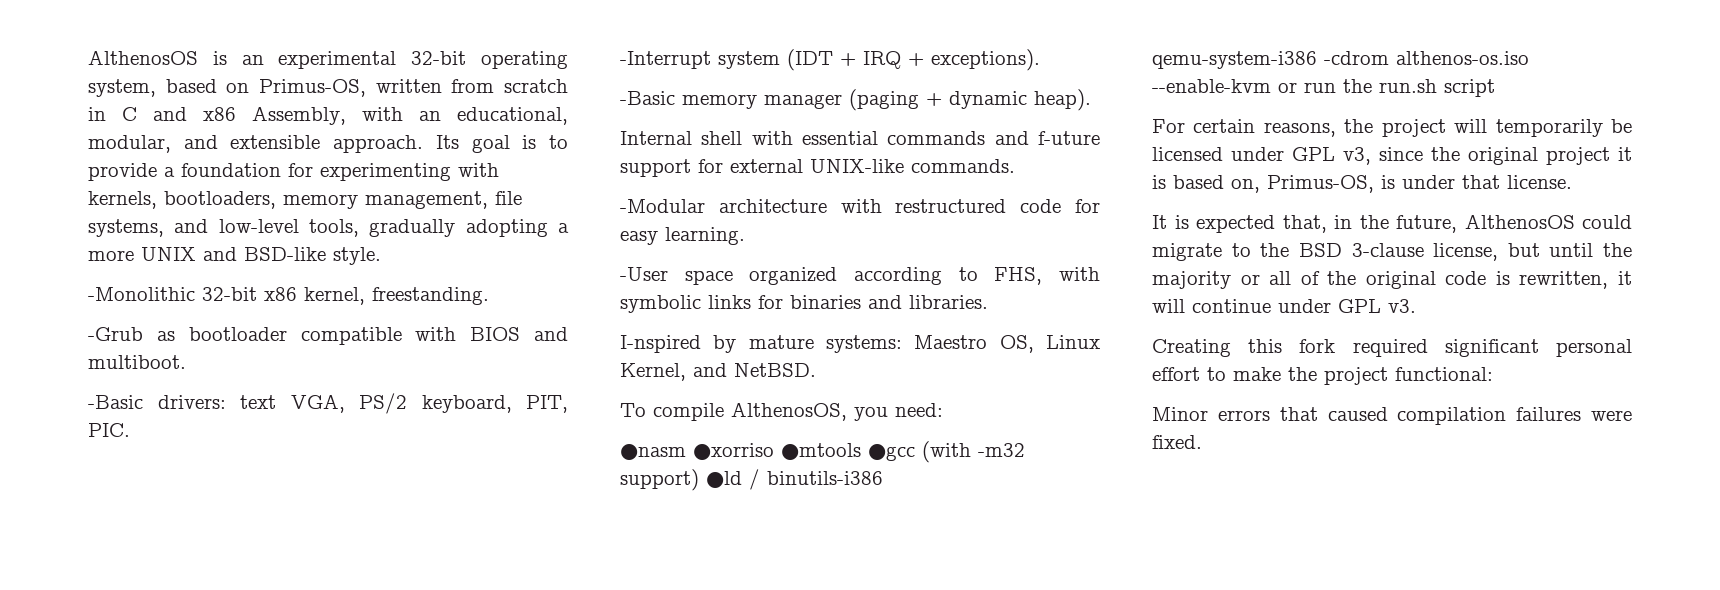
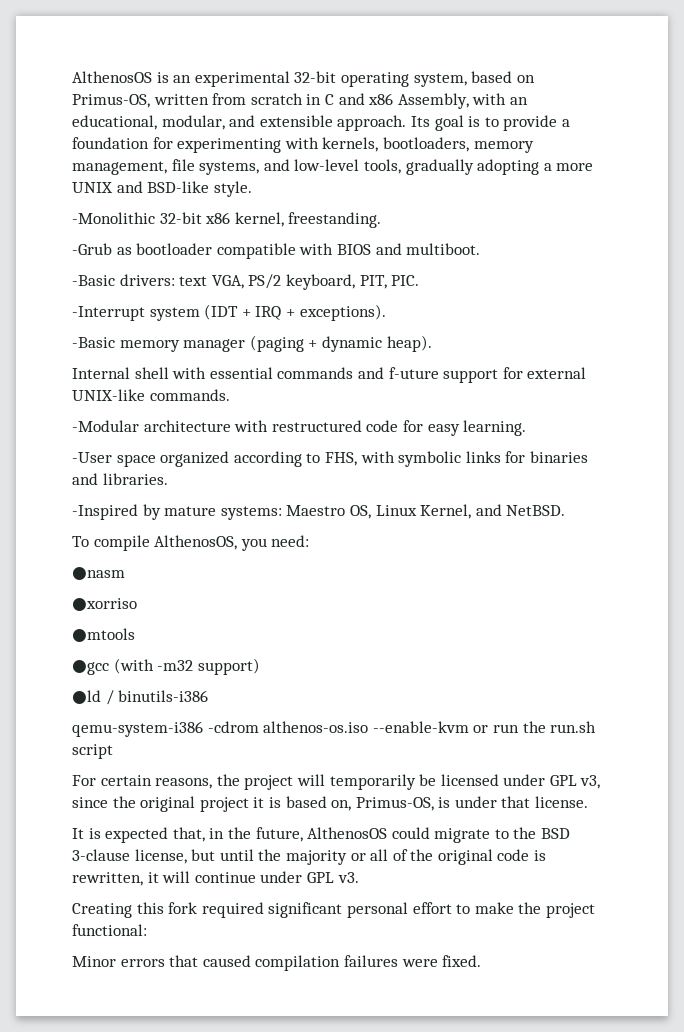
[620,335,701,353] I-nspired -> [72,504,138,520] -Inspired
(686, 452) none -> (125, 573) //
(774, 451) none -> (137, 604) //
(861, 451) none -> (135, 635) //
(699, 480) none -> (260, 666) //

